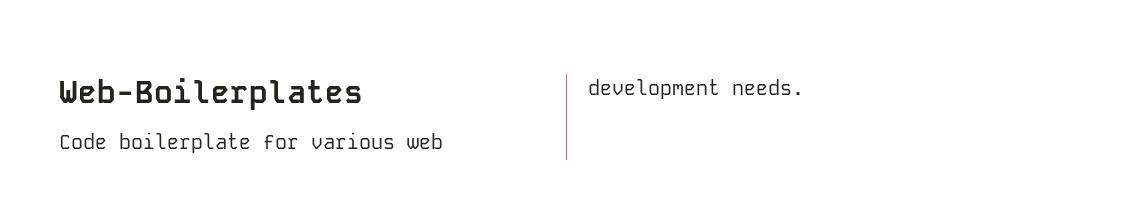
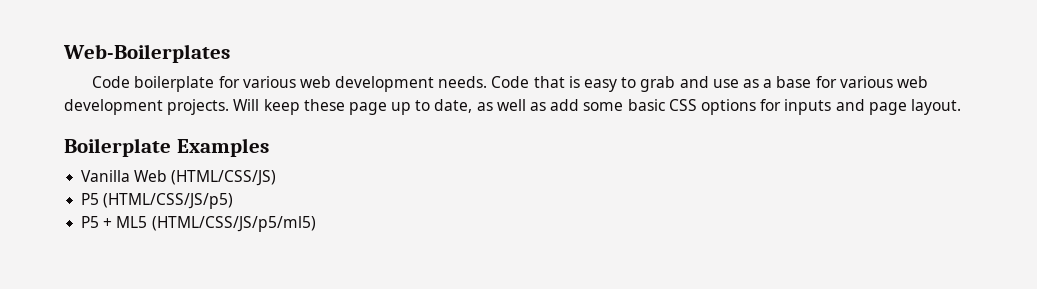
(804, 87) none -> [491,76,928,92] [64,99,961,115] [64,138,269,157] [81,170,277,186] [81,193,234,209] [81,216,316,232] Code that is easy to grab and use as a base for various web development projects. Will keep these page up to date, as well as add some basic CSS options for inputs and page layout. // Boilerplate Examples // Vanilla Web (HTML/CSS/JS) // P5 (HTML/CSS/JS/p5) // P5 + ML5 (HTML/CSS/JS/p5/ml5)

